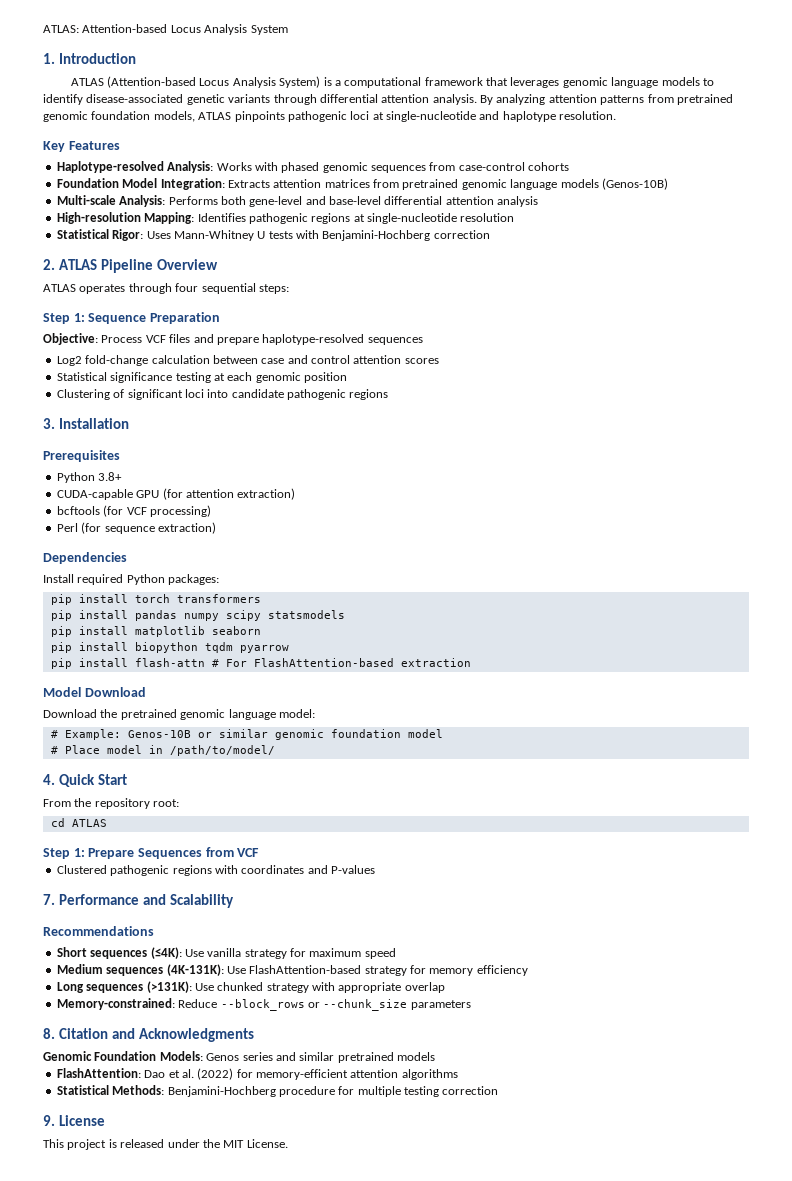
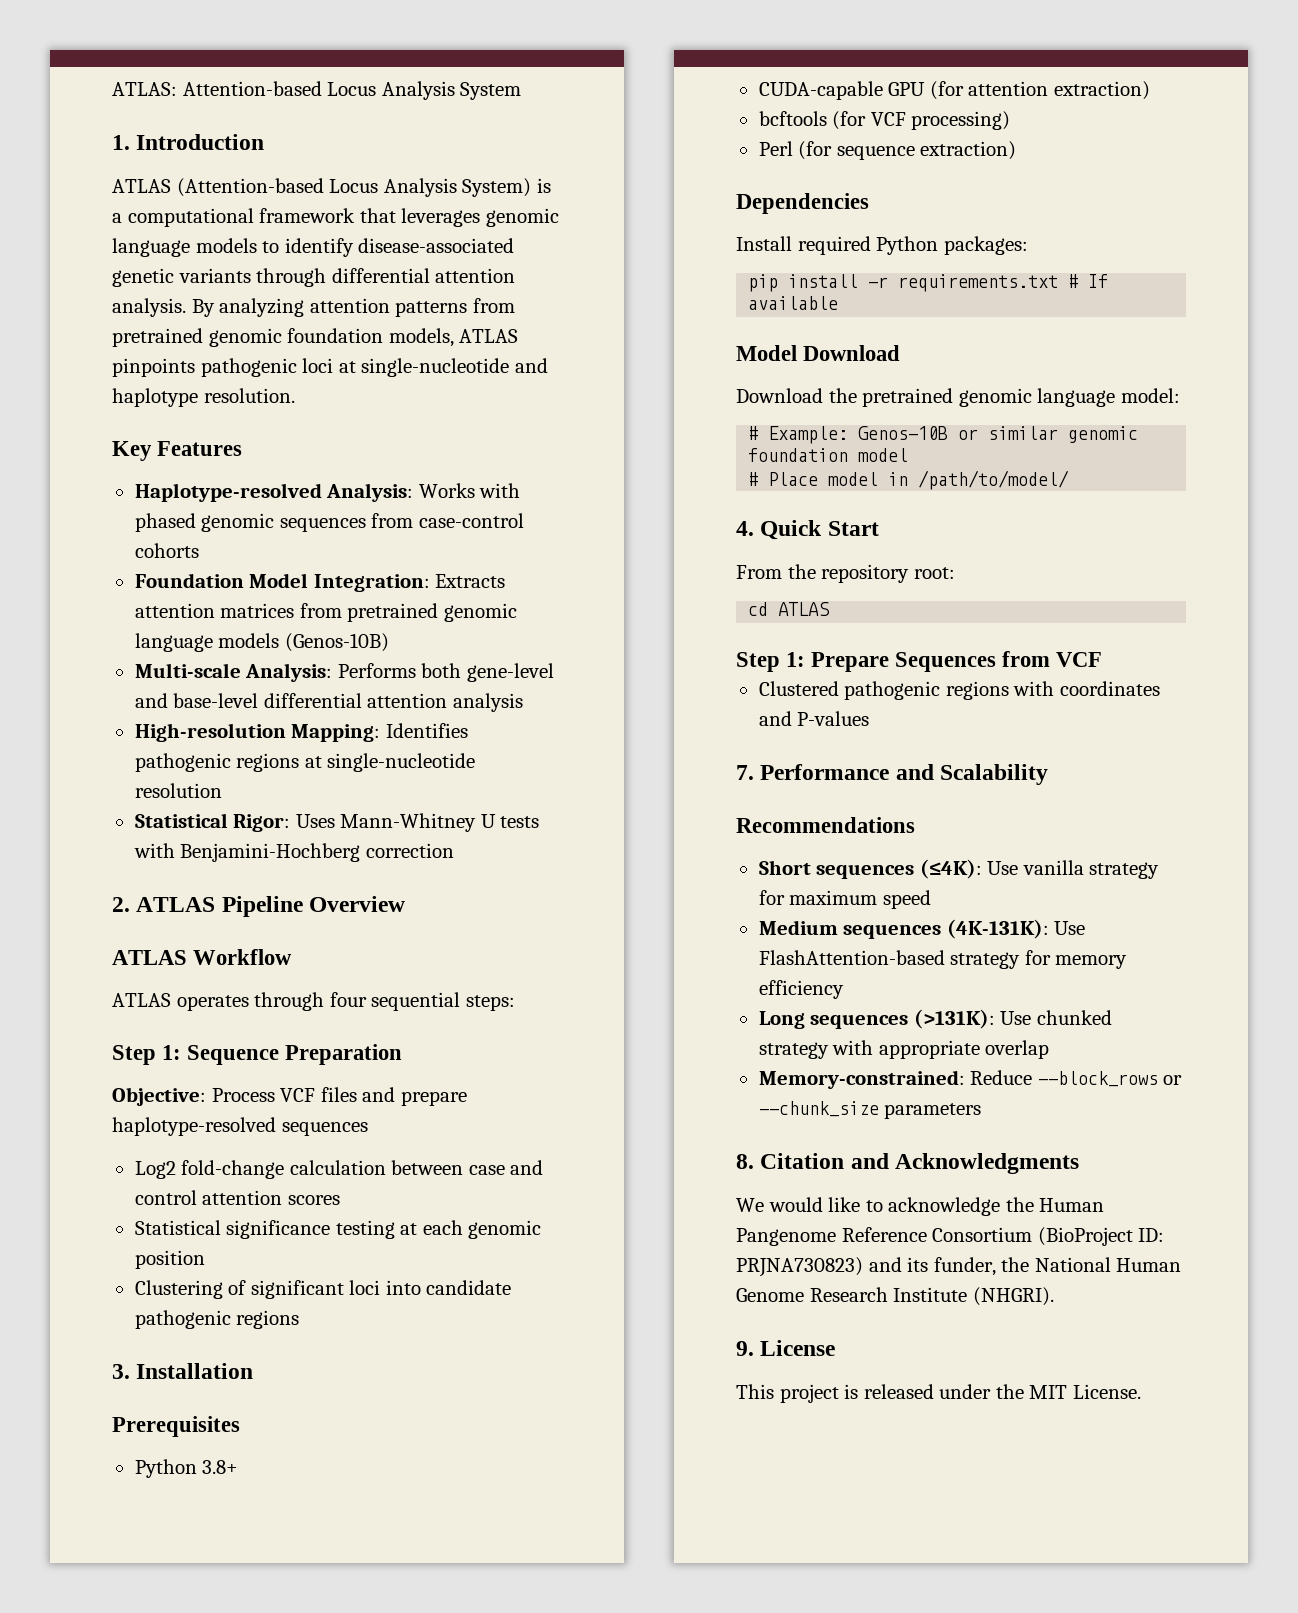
(218, 264) none -> [112,949,293,965] // ATLAS Workflow
[134,594,261,603] [50,610,345,621] [50,626,261,637] [50,642,289,653] [50,658,471,669] torch transformers // pip install pandas numpy scipy statsmodels // pip install matplotlib seaborn // pip install biopython tqdm pyarrow // pip install flash-attn # For FlashAttention-based extraction -> [868,274,1109,292] [748,296,839,310] -r requirements.txt # If available
[43,1051,435,1063] [56,1068,458,1080] [56,1085,499,1097] Genomic Foundation Models: Genos series and similar pretrained models // FlashAttention: Dao et al. (2022) for memory-efficient attention algorithms // Statistical Methods: Benjamini-Hochberg procedure for multiple testing correction -> [736,1197,1105,1216] [736,1227,1165,1246] [736,1257,1182,1277] [736,1287,1054,1306] We would like to acknowledge the Human Pangenome Reference Consortium (BioProject ID: PRJNA730823) and its funder, the National Human Genome Research Institute (NHGRI).

